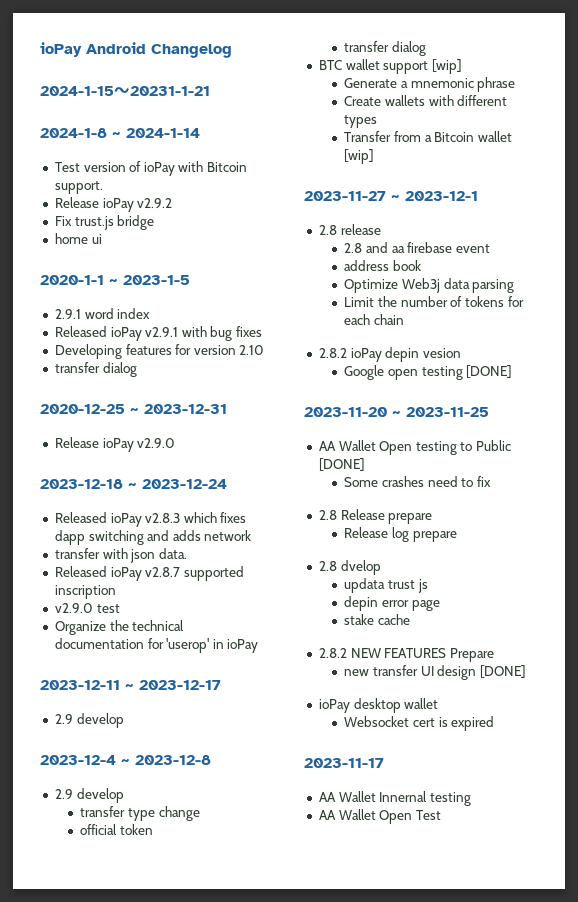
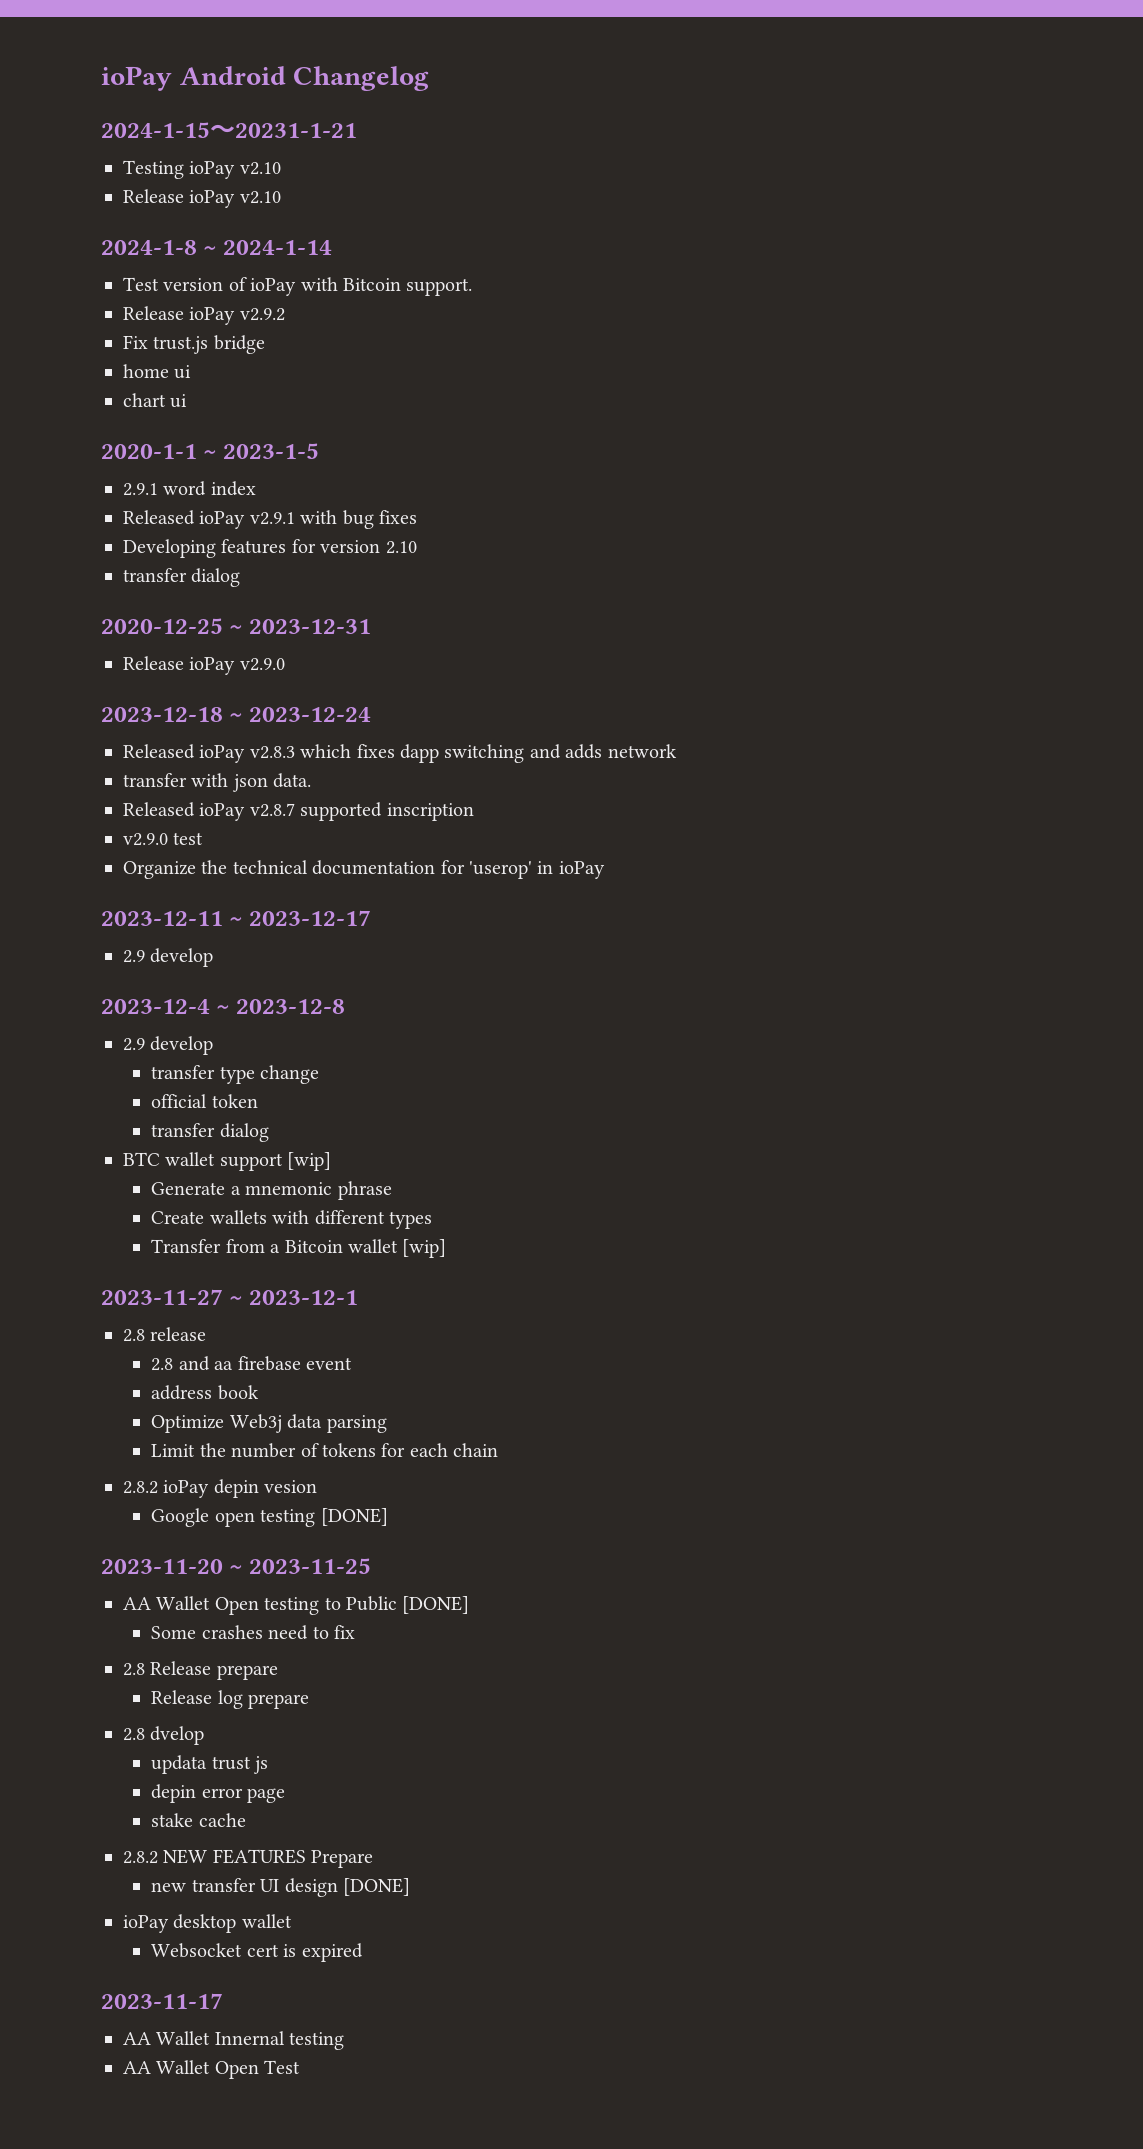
(210, 91) none -> [123,160,281,179] [123,189,281,208] // Testing ioPay v2.10 // Release ioPay v2.10
(102, 239) none -> [123,393,188,408] // chart ui

